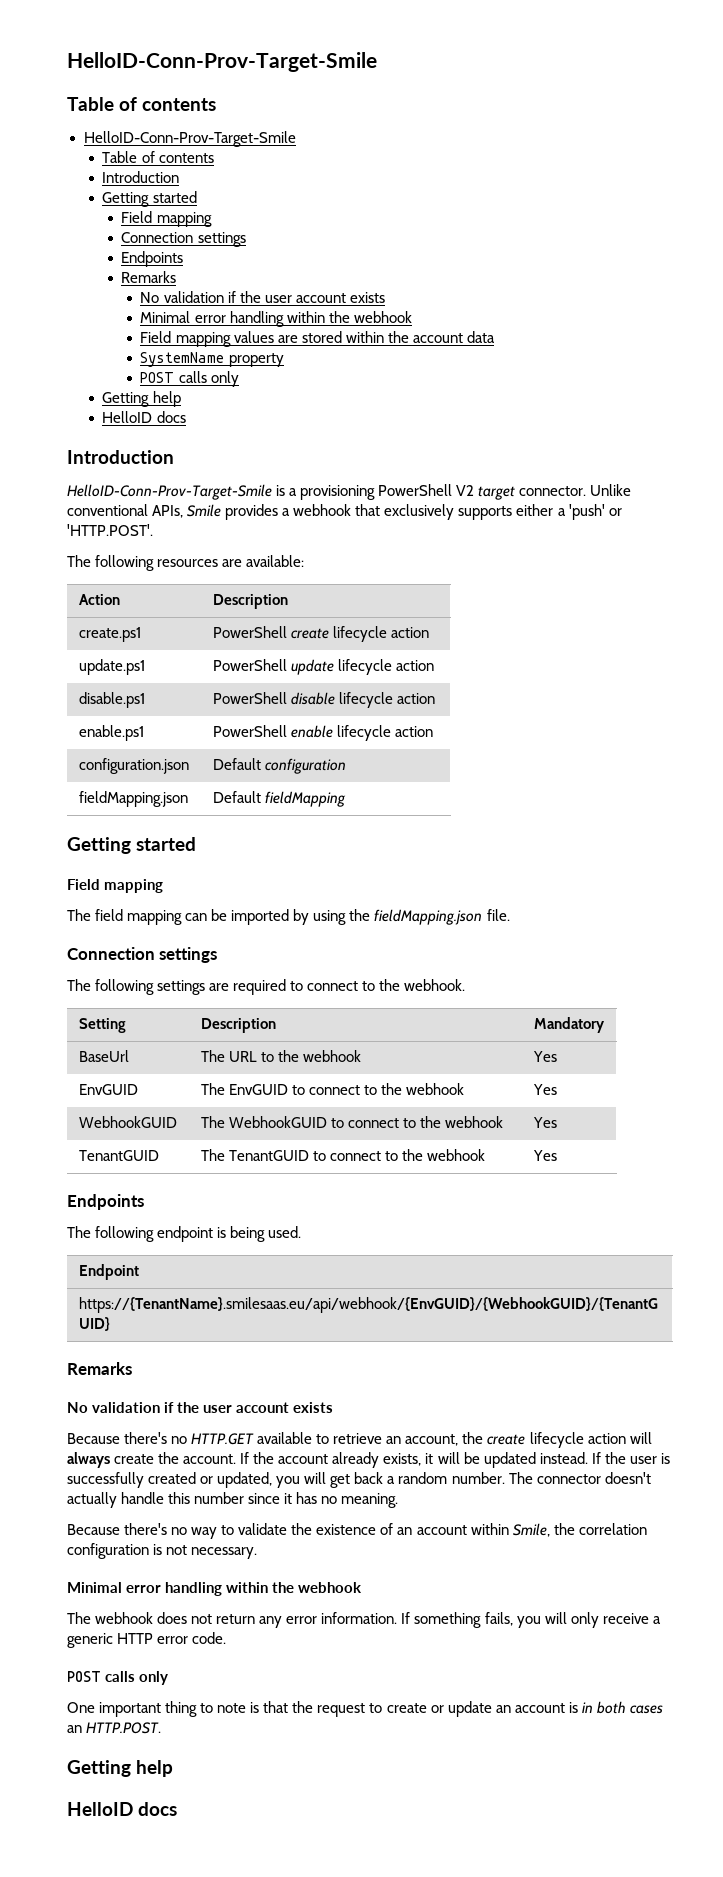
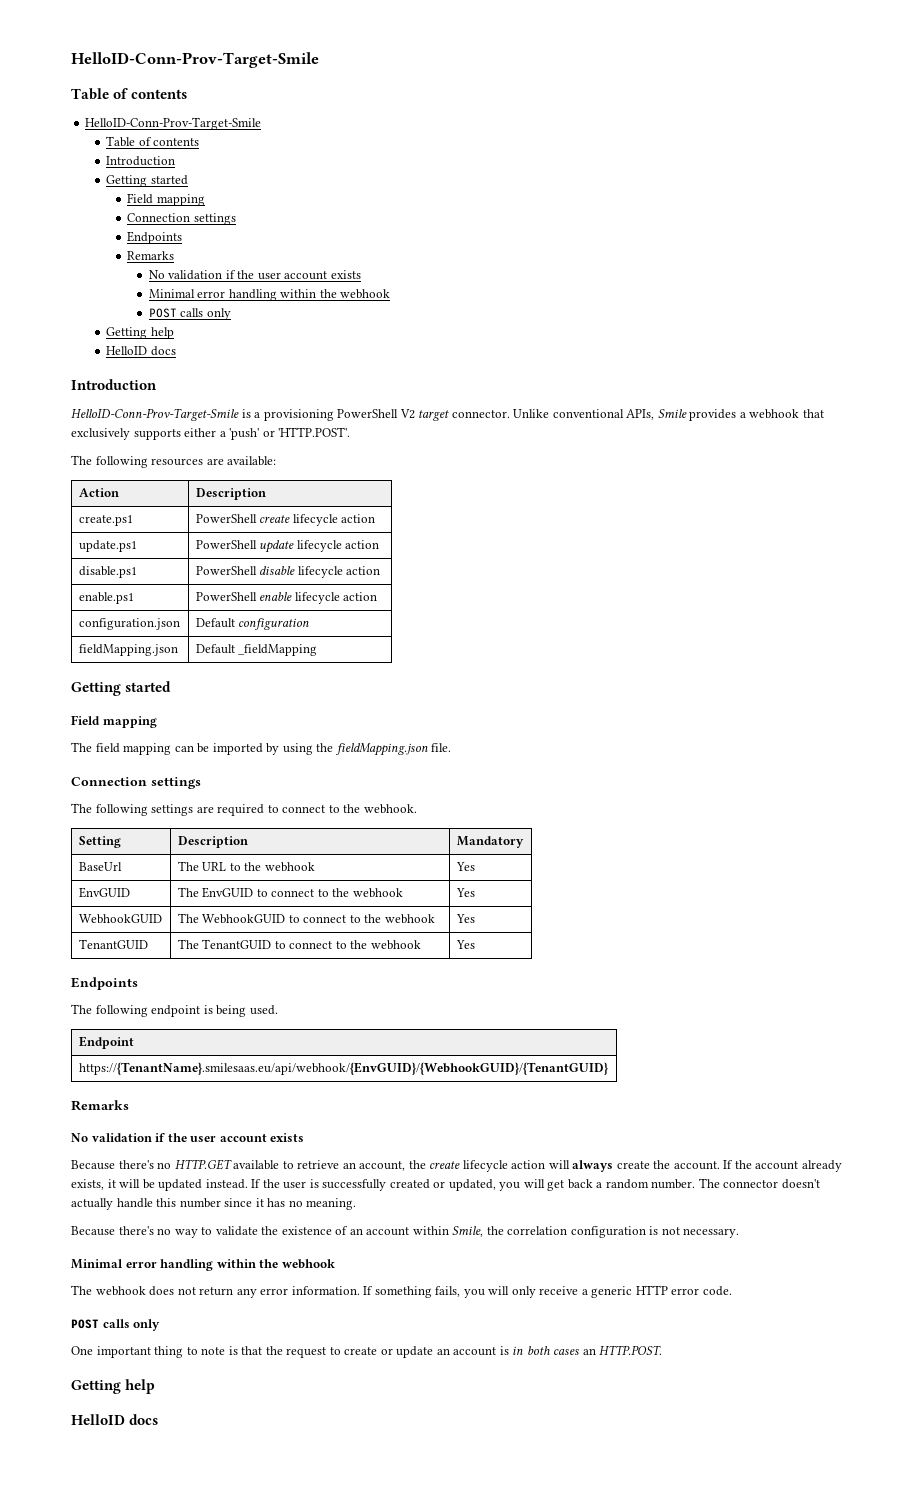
[140,331,495,347] [140,352,284,367] // Field mapping values are stored within the account data // SystemName property -> (391, 294) none
[264,791,346,807] fieldMapping -> [238,644,318,656] _fieldMapping

